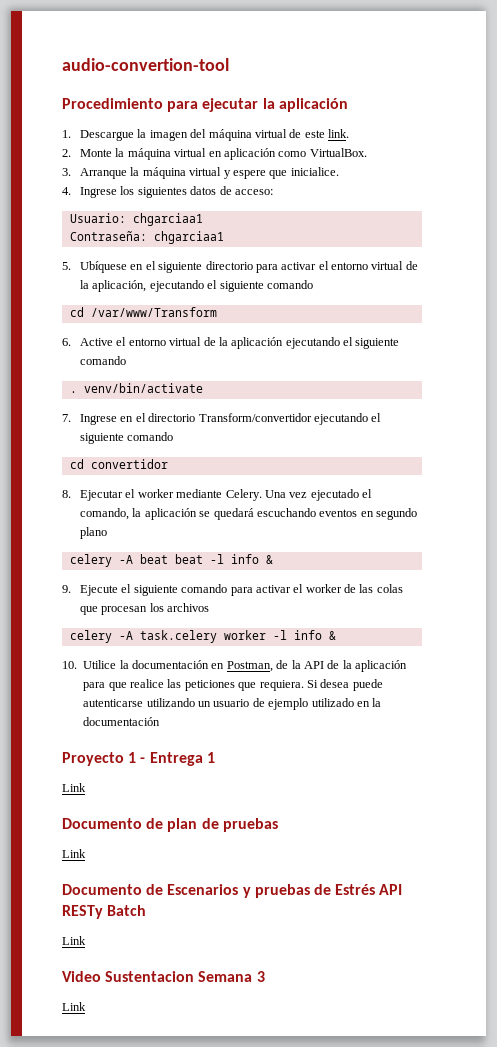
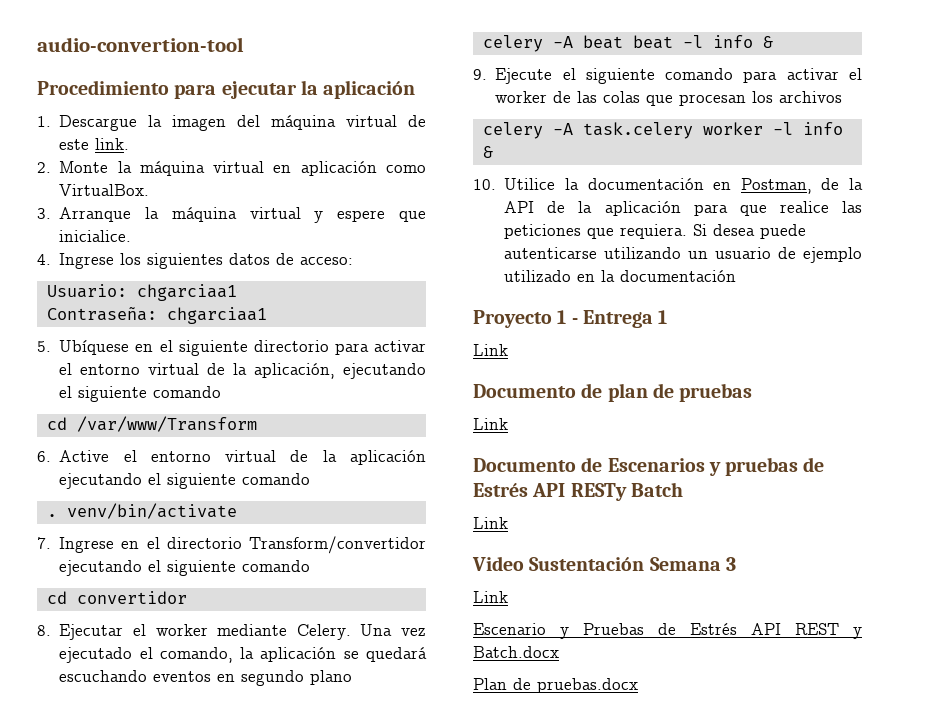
[105,971,195,982] Sustentacion -> [529,557,645,571] Sustentación
(86, 1006) none -> [473,623,862,639] [473,646,559,658] [473,678,638,693] // Escenario y Pruebas de Estrés API REST y Batch.docx // Plan de pruebas.docx

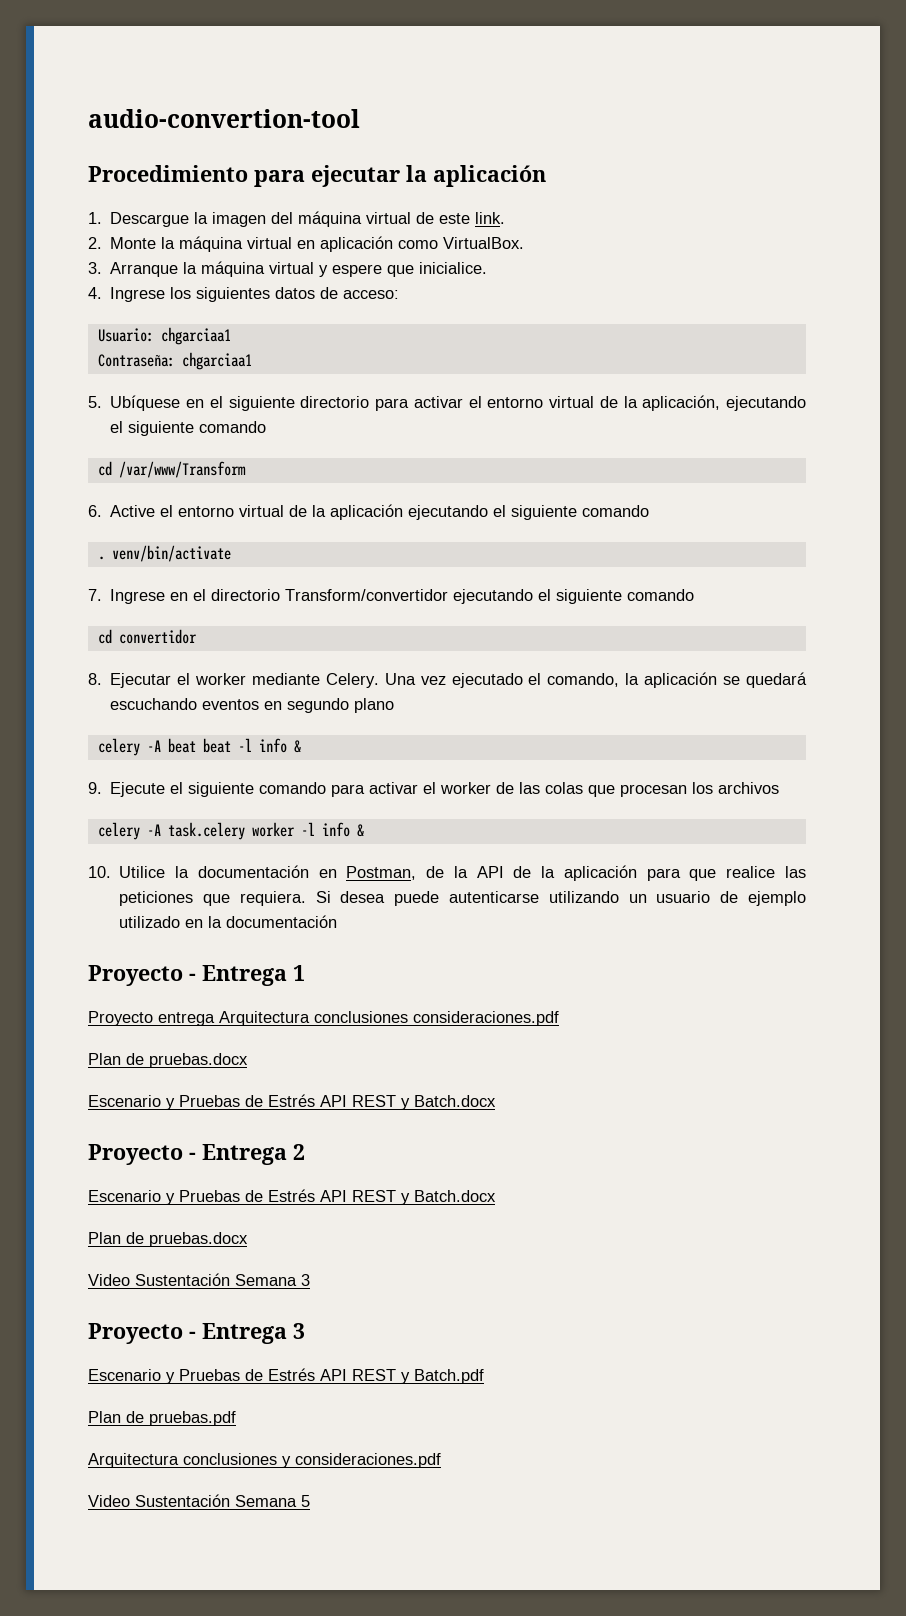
[557,310,567,324] 1 -> (183, 975) none
[473,344,508,356] [473,383,753,402] [473,418,508,430] [473,457,825,476] [473,482,683,501] [473,517,508,529] [472,556,736,571] [473,591,508,603] Link // Documento de plan de pruebas // Link // Documento de Escenarios y pruebas de Estrés API RESTy Batch // Link // Video Sustentación Semana 3 // Link -> [88,1011,559,1026] [88,1053,248,1068] [88,1094,496,1110] [88,1144,305,1165] Proyecto entrega Arquitectura conclusiones consideraciones.pdf // Plan de pruebas.docx // Escenario y Pruebas de Estrés API REST y Batch.docx // Proyecto - Entrega 2
(638, 685) none -> [88,1273,310,1286] [88,1323,305,1344] [88,1368,484,1384] [88,1411,236,1426] [88,1453,441,1468] [88,1494,310,1507] // Video Sustentación Semana 3 // Proyecto - Entrega 3 // Escenario y Pruebas de Estrés API REST y Batch.pdf // Plan de pruebas.pdf // Arquitectura conclusiones y consideraciones.pdf // Video Sustentación Semana 5

